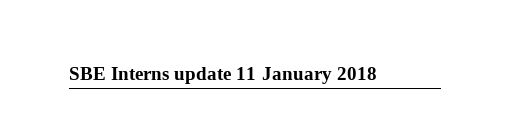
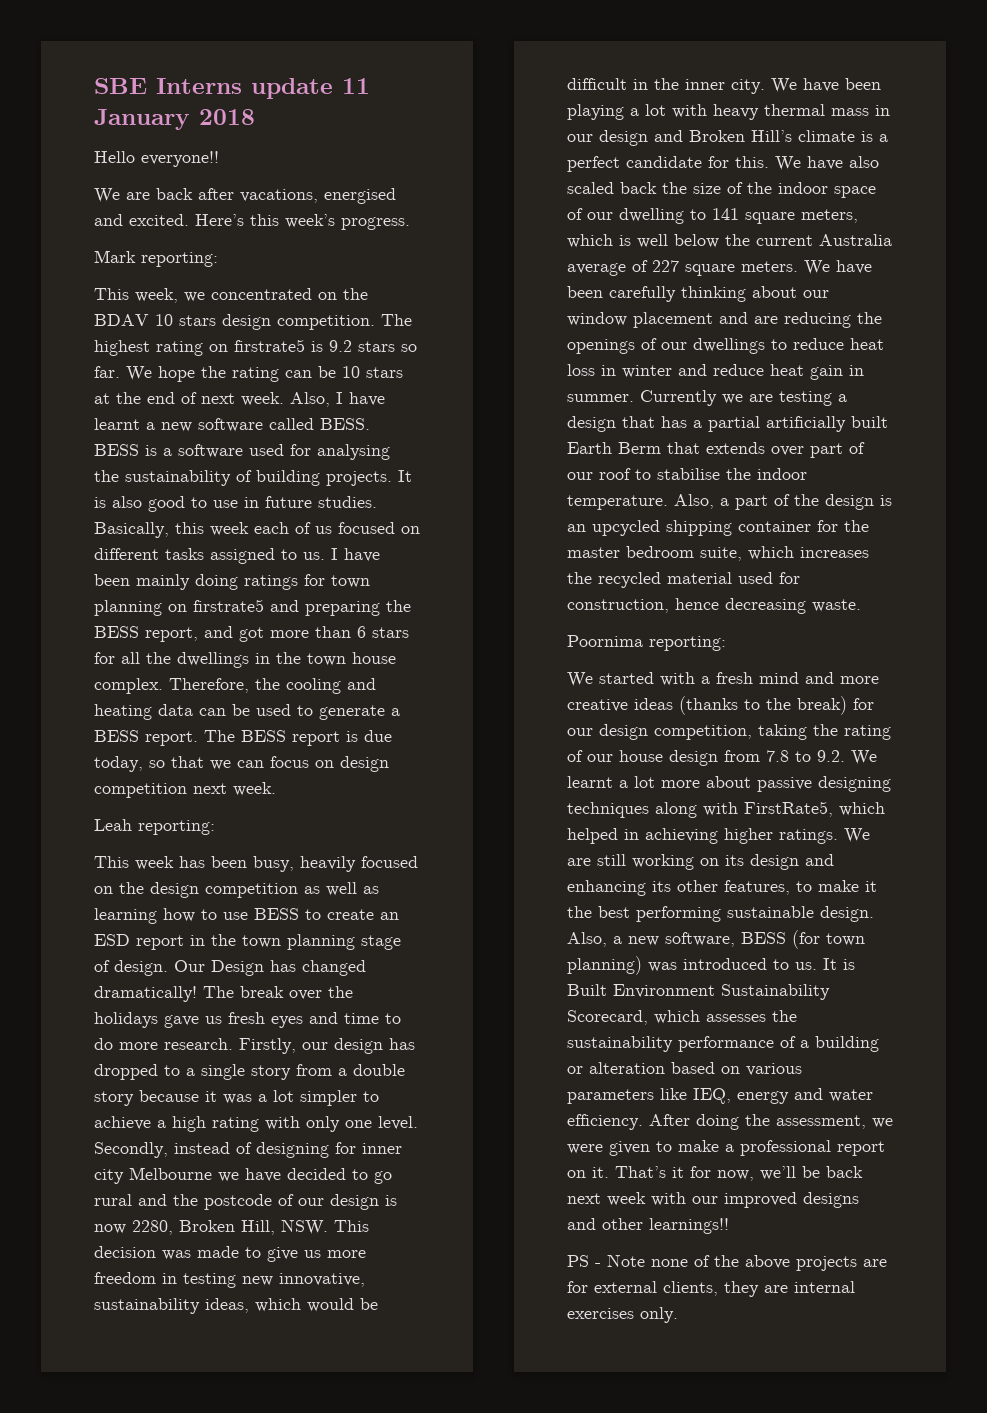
(377, 73) none -> [94,151,219,167] [94,188,396,204] [94,214,410,230] [94,250,218,267] [94,288,368,303] [94,314,412,330] [94,339,417,356] [94,366,403,382] [94,392,385,407] [94,418,370,432] [94,444,390,460] [94,470,412,486] [94,496,377,512] [94,522,420,538] [94,548,380,564] [94,574,370,590] [94,599,411,616] [94,626,409,642] [94,652,396,668] [94,678,376,694] [94,704,400,720] [94,730,392,746] [94,756,389,772] [94,782,276,798] [94,819,215,835] [94,856,418,872] [94,882,379,898] [94,908,399,924] [94,934,401,950] [94,960,366,976] [94,986,353,1002] [94,1012,401,1028] [94,1038,415,1054] [94,1064,405,1080] [94,1090,379,1106] [94,1116,418,1132] [94,1142,402,1158] [94,1167,392,1184] [94,1194,397,1210] [94,1219,369,1235] [94,1246,366,1262] [94,1272,365,1288] [94,1298,378,1314] [567,78,881,94] [567,104,890,120] [567,130,888,146] [567,156,879,172] [567,182,876,198] [567,208,858,224] [567,234,892,248] [567,260,872,276] [567,286,829,302] [567,312,882,328] [567,338,884,354] [567,364,864,380] [567,390,847,406] [567,416,888,432] [567,442,865,458] [567,468,807,480] [567,494,892,510] [567,520,869,536] [567,546,869,561] [567,572,800,588] [567,598,861,614] [567,635,726,651] [567,672,879,687] [567,696,874,715] [567,724,891,740] [567,750,877,766] [567,776,891,792] [567,801,885,818] [567,828,870,844] [567,854,834,870] [567,880,877,896] [567,906,874,922] [567,930,865,949] [567,956,855,975] [567,984,830,1000] [567,1010,797,1025] [567,1036,879,1052] [567,1062,802,1076] [567,1088,873,1104] [567,1114,893,1130] [567,1140,885,1156] [567,1166,863,1181] [567,1192,859,1208] [567,1218,729,1234] [567,1254,887,1271] [567,1281,855,1297] [567,1307,678,1323] // Hello everyone!! // We are back after vacations, energised and excited. Here’s this week’s progress. // Mark reporting: // This week, we concentrated on the BDAV 10 stars design competition. The highest rating on firstrate5 is 9.2 stars so far. We hope the rating can be 10 stars at the end of next week. Also, I have learnt a new software called BESS. BESS is a software used for analysing the sustainability of building projects. It is also good to use in future studies. Basically, this week each of us focused on different tasks assigned to us. I have been mainly doing ratings for town planning on firstrate5 and preparing the BESS report, and got more than 6 stars for all the dwellings in the town house complex. Therefore, the cooling and heating data can be used to generate a BESS report. The BESS report is due today, so that we can focus on design competition next week. // Leah reporting: // This week has been busy, heavily focused on the design competition as well as learning how to use BESS to create an ESD report in the town planning stage of design. Our Design has changed dramatically! The break over the holidays gave us fresh eyes and time to do more research. Firstly, our design has dropped to a single story from a double story because it was a lot simpler to achieve a high rating with only one level. Secondly, instead of designing for inner city Melbourne we have decided to go rural and the postcode of our design is now 2280, Broken Hill, NSW. This decision was made to give us more freedom in testing new innovative, sustainability ideas, which would be difficult in the inner city. We have been playing a lot with heavy thermal mass in our design and Broken Hill’s climate is a perfect candidate for this. We have also scaled back the size of the indoor space of our dwelling to 141 square meters, which is well below the current Australia average of 227 square meters. We have been carefully thinking about our window placement and are reducing the openings of our dwellings to reduce heat loss in winter and reduce heat gain in summer. Currently we are testing a design that has a partial artificially built Earth Berm that extends over part of our roof to stabilise the indoor temperature. Also, a part of the design is an upcycled shipping container for the master bedroom suite, which increases the recycled material used for construction, hence decreasing waste. // Poornima reporting: // We started with a fresh mind and more creative ideas (thanks to the break) for our design competition, taking the rating of our house design from 7.8 to 9.2. We learnt a lot more about passive designing techniques along with FirstRate5, which helped in achieving higher ratings. We are still working on its design and enhancing its other features, to make it the best performing sustainable design. Also, a new software, BESS (for town planning) was introduced to us. It is Built Environment Sustainability Scorecard, which assesses the sustainability performance of a building or alteration based on various parameters like IEQ, energy and water efficiency. After doing the assessment, we were given to make a professional report on it. That’s it for now, we’ll be back next week with our improved designs and other learnings!! // PS - Note none of the above projects are for external clients, they are internal exercises only.

